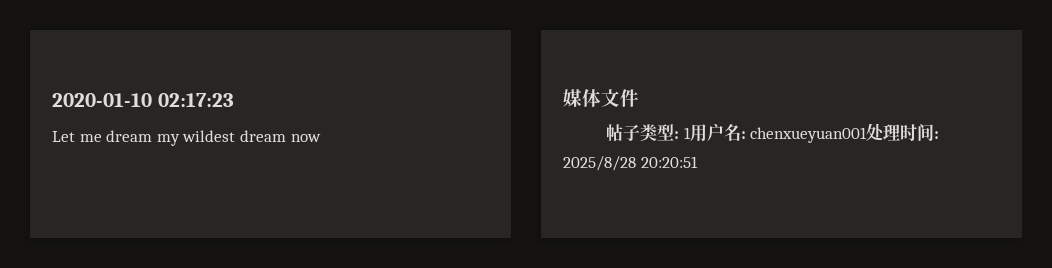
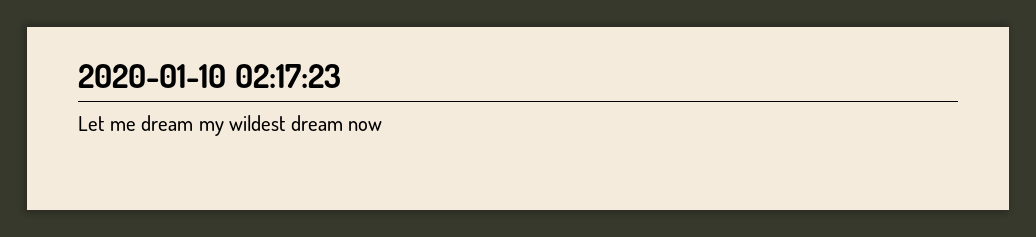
[563,89,639,107] [606,123,940,143] [563,156,698,171] // 媒体文件 // 帖子类型: 1用户名: chenxueyuan001处理时间: 2025/8/28 20:20:51 -> (383, 126) none

